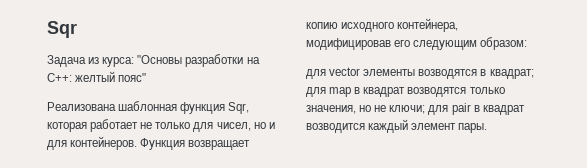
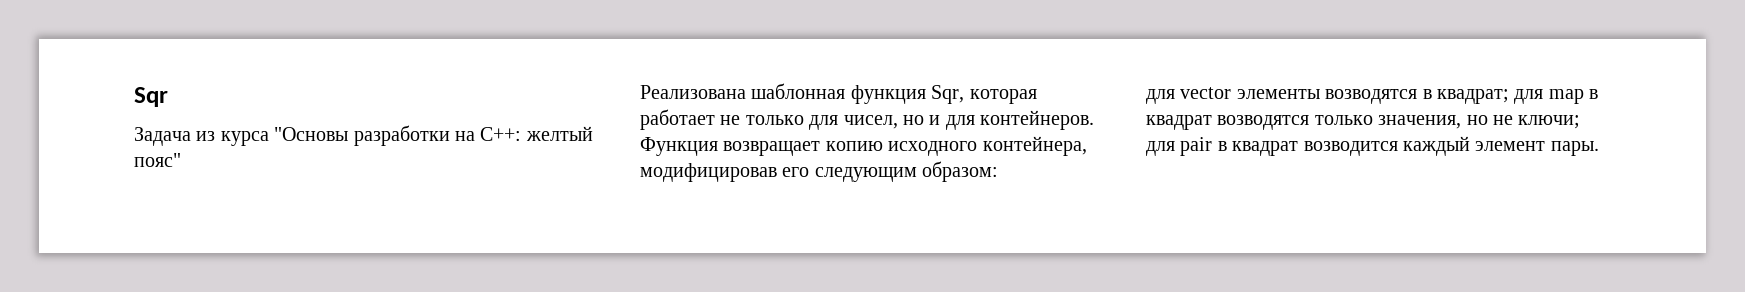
[102,57,135,67] курса: -> [220,131,269,146] курса

